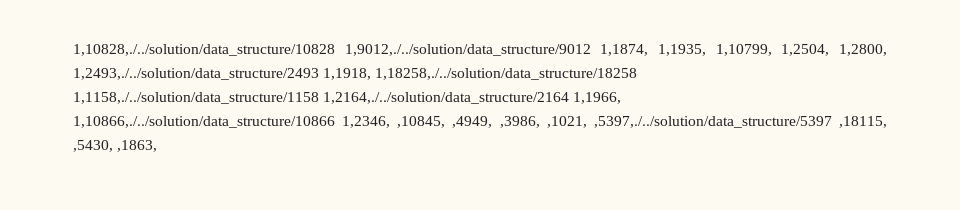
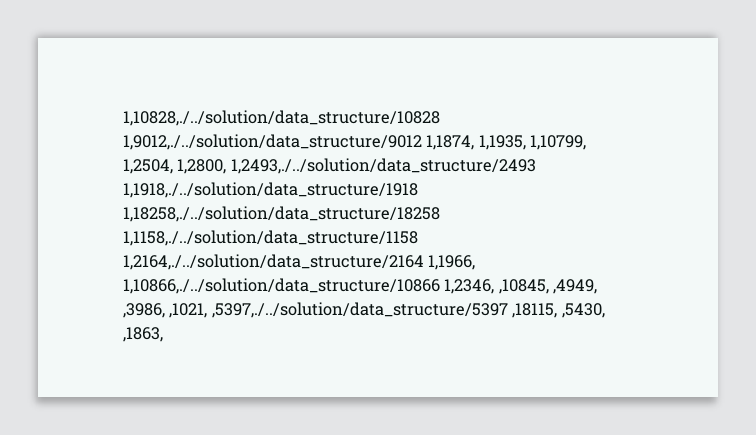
[323,68,372,80] 1,1918, -> [123,182,418,198] 1,1918,./../solution/data_structure/1918

